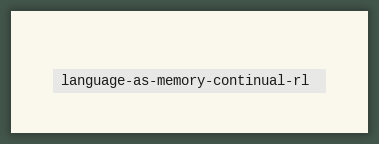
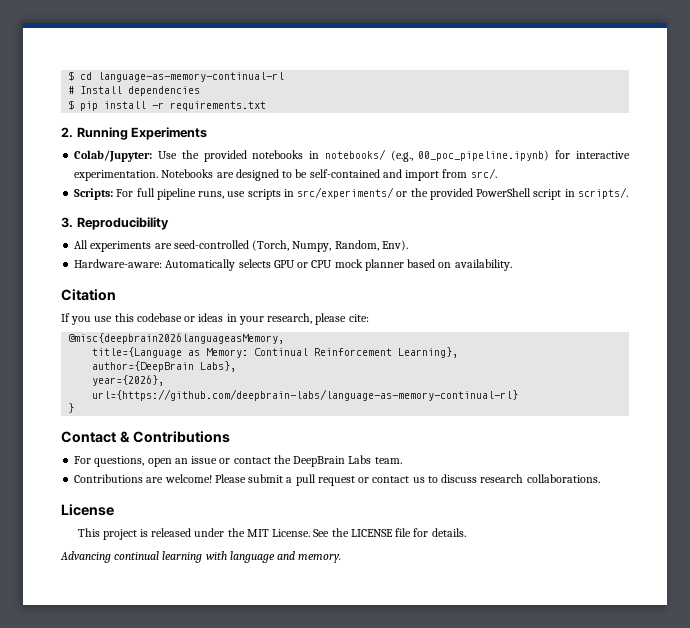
(60, 81) none -> [68,71,93,81] $ cd
(309, 81) none -> [68,86,201,96] [68,100,267,111] [61,127,208,140] [74,149,630,162] [74,168,497,181] [74,187,628,200] [61,217,169,230] [74,240,408,252] [74,259,512,271] [61,289,116,301] [61,313,369,325] [68,333,285,344] [92,347,459,358] [92,361,237,372] [92,375,165,386] [92,389,519,401] [68,403,75,413] [61,431,230,443] [74,455,402,467] [74,474,600,486] [61,504,114,516] [77,528,466,540] [60,551,342,563] // # Install dependencies // $ pip install -r requirements.txt // 2. Running Experiments // Colab/Jupyter: Use the provided notebooks in notebooks/ (e.g., 00_poc_pipeline.ipynb) for interactive experimentation. Notebooks are designed to be self-contained and import from src/. // Scripts: For full pipeline runs, use scripts in src/experiments/ or the provided PowerShell script in scripts/. // 3. Reproducibility // All experiments are seed-controlled (Torch, Numpy, Random, Env). // Hardware-aware: Automatically selects GPU or CPU mock planner based on availability. // Citation // If you use this codebase or ideas in your research, please cite: // @misc{deepbrain2026languageasMemory, // title={Language as Memory: Continual Reinforcement Learning}, // author={DeepBrain Labs}, // year={2026}, // url={https://github.com/deepbrain-labs/language-as-memory-continual-rl} // } // Contact & Contributions // For questions, open an issue or contact the DeepBrain Labs team. // Contributions are welcome! Please submit a pull request or contact us to discuss research collaborations. // License // This project is released under the MIT License. See the LICENSE file for details. // Advancing continual learning with language and memory.

